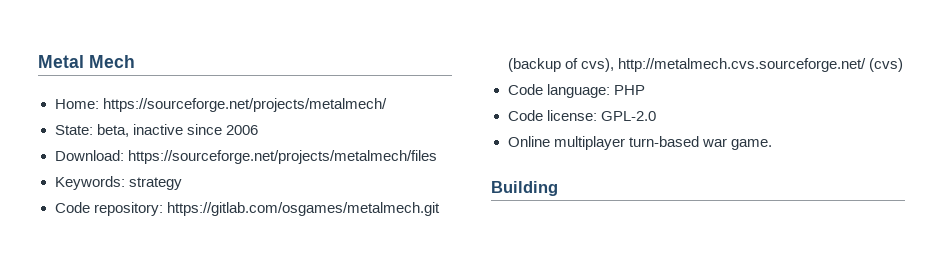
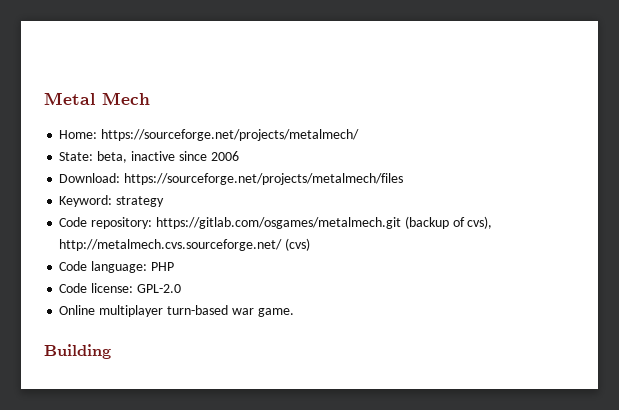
[54,176,125,190] Keywords: -> [59,195,113,207] Keyword:

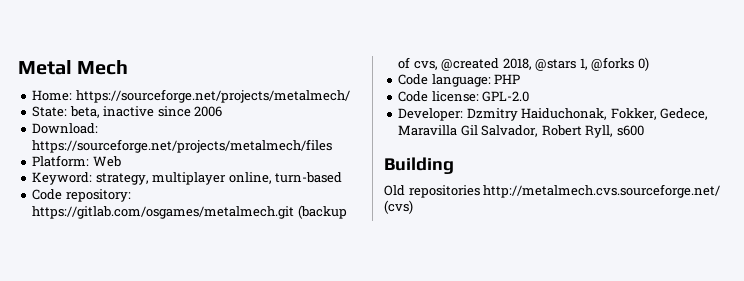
(404, 179) none -> [32,155,121,167] // Platform: Web
[116,196,165,207] strategy -> [95,172,343,185] strategy, multiplayer online, turn-based
[467,216,493,229] [59,238,311,251] cvs), http://metalmech.cvs.sourceforge.net/ (cvs) -> [413,57,649,71] cvs, @created 2018, @stars 1, @forks 0)
[59,305,294,317] [44,344,111,359] Online multiplayer turn-based war game. // Building -> [398,108,709,121] [398,125,644,138] [384,157,454,174] [384,184,721,198] [384,200,413,214] Developer: Dzmitry Haiduchonak, Fokker, Gedece, Maravilla Gil Salvador, Robert Ryll, s600 // Building // Old repositories http://metalmech.cvs.sourceforge.net/ (cvs)

